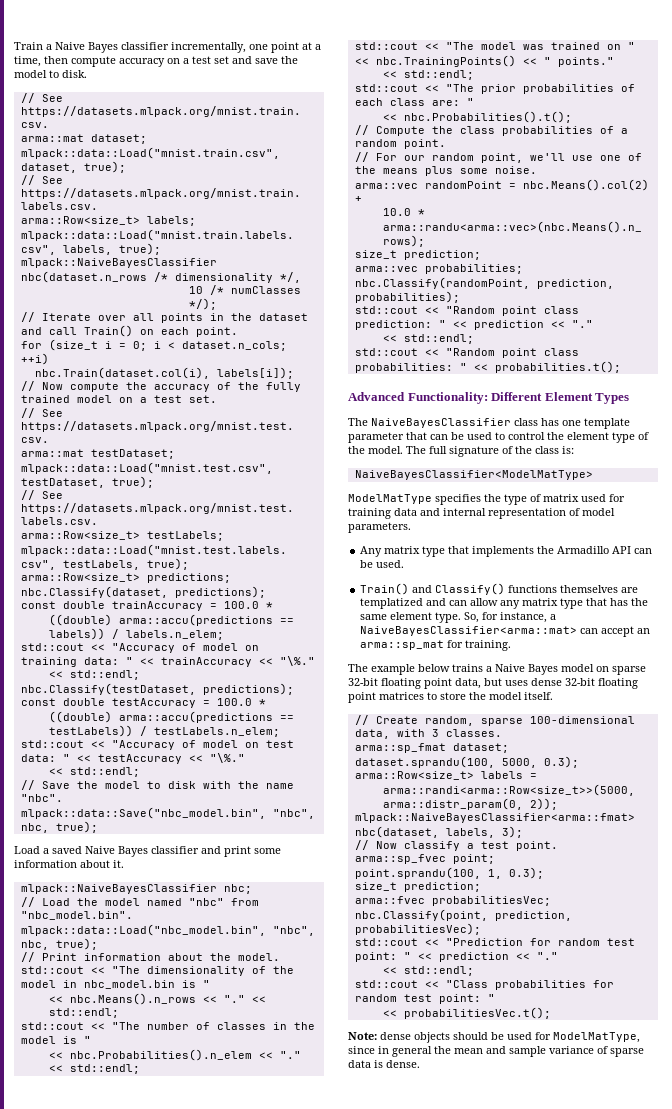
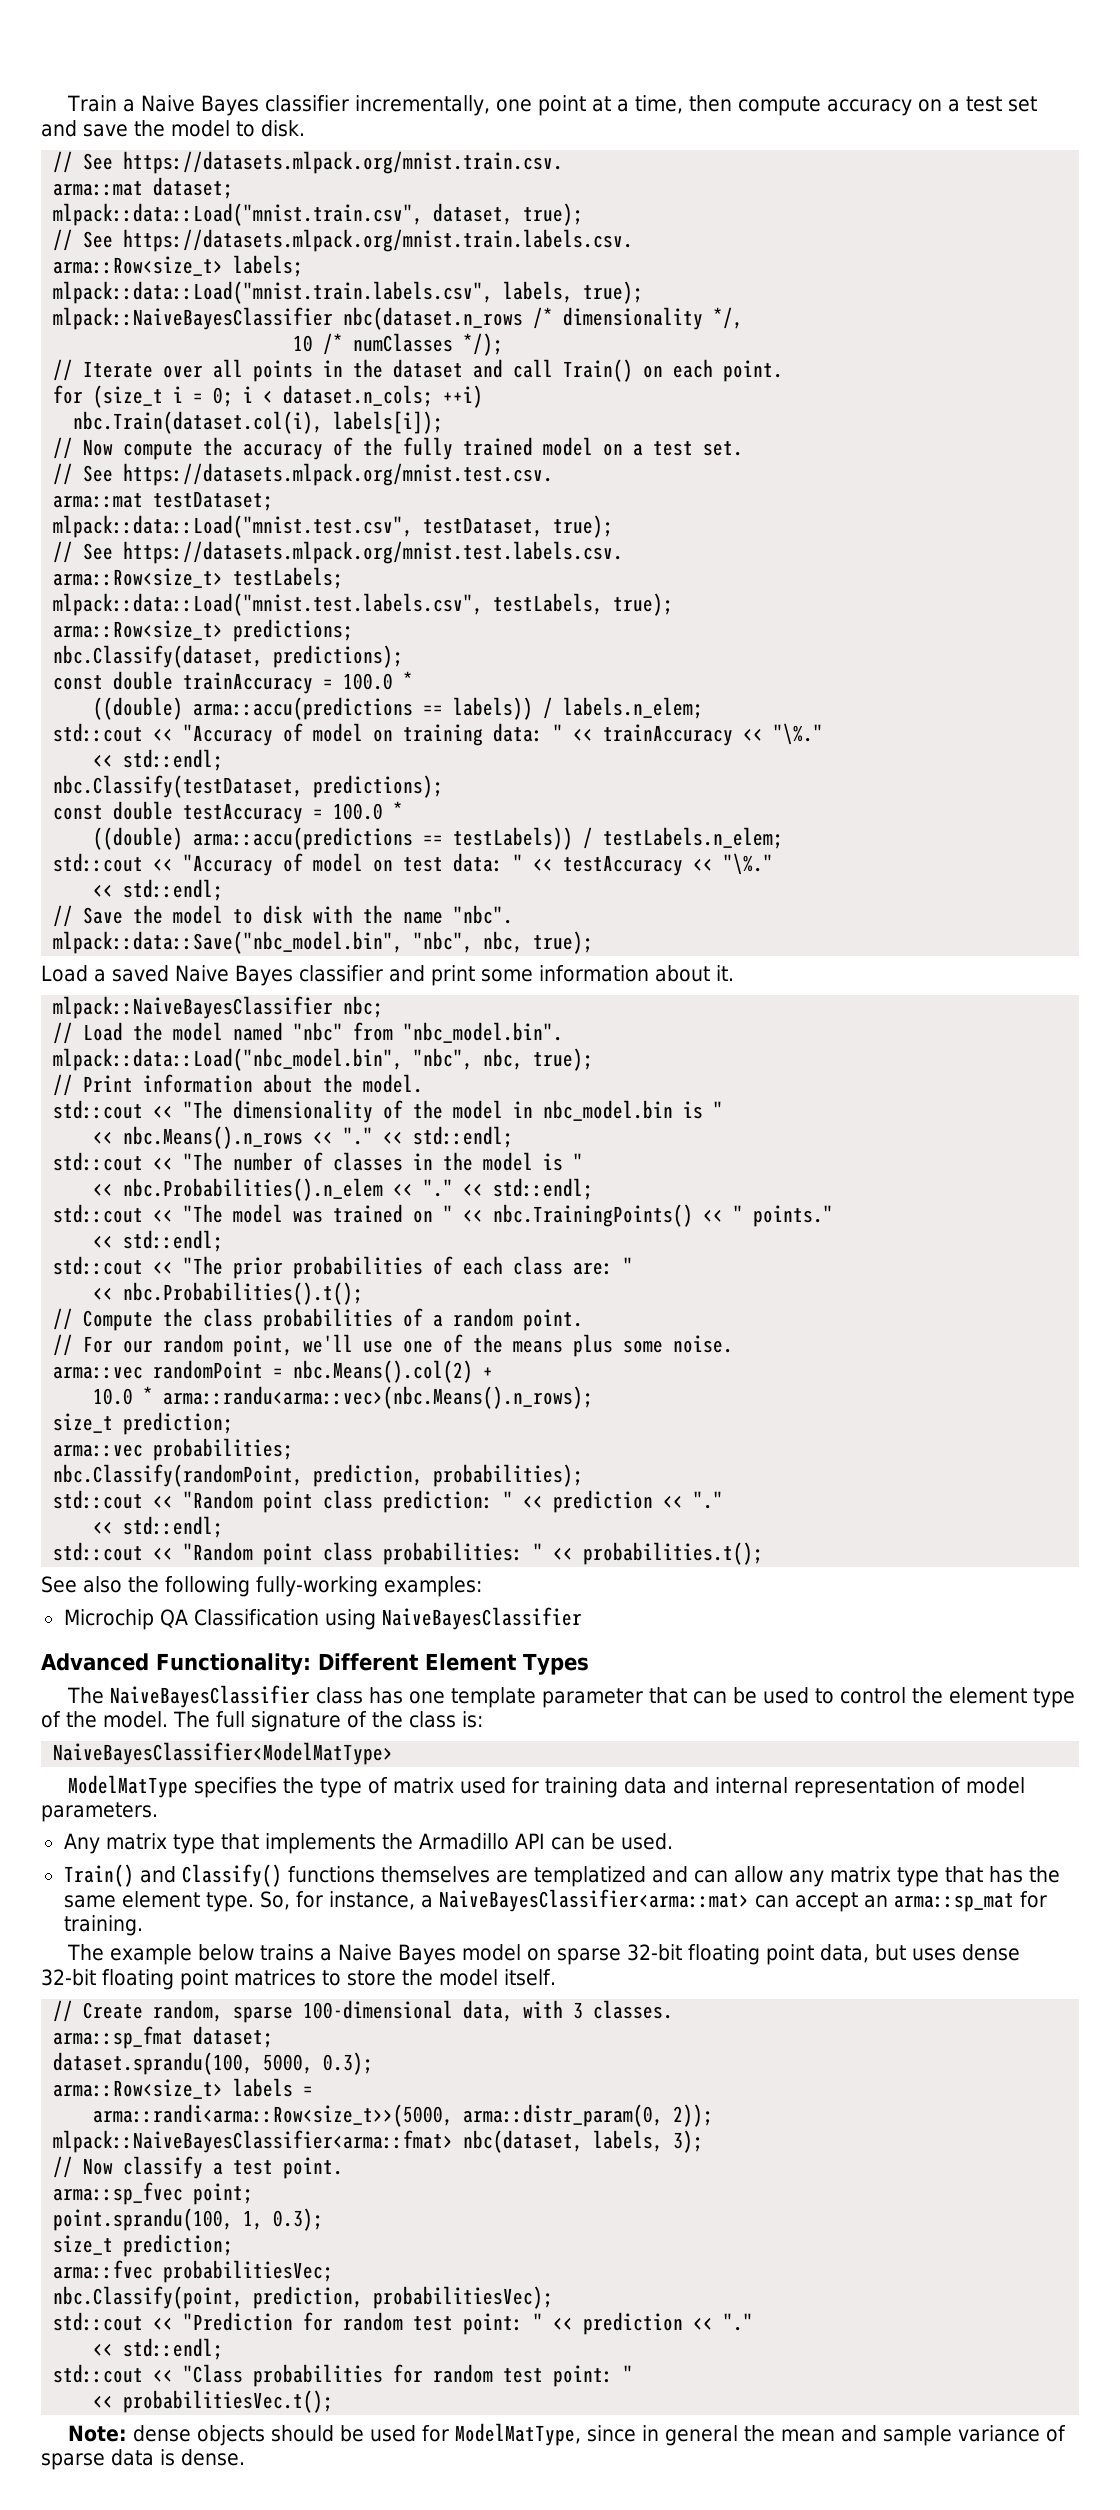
(621, 367) none -> [41,1576,482,1597] [63,1607,582,1630] // See also the following fully-working examples: // Microchip QA Classification using NaiveBayesClassifier

